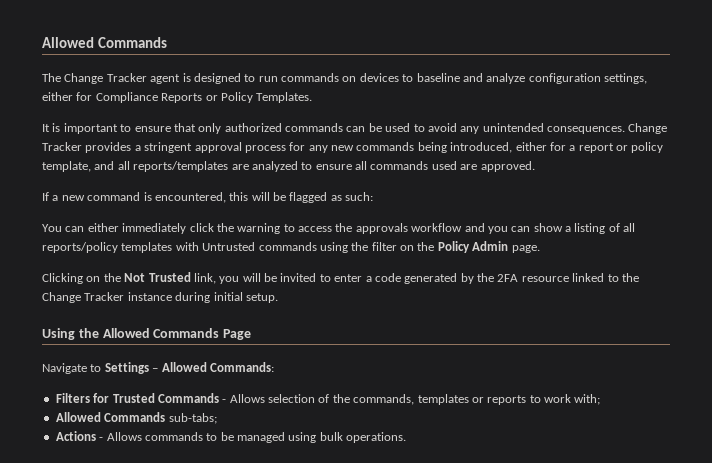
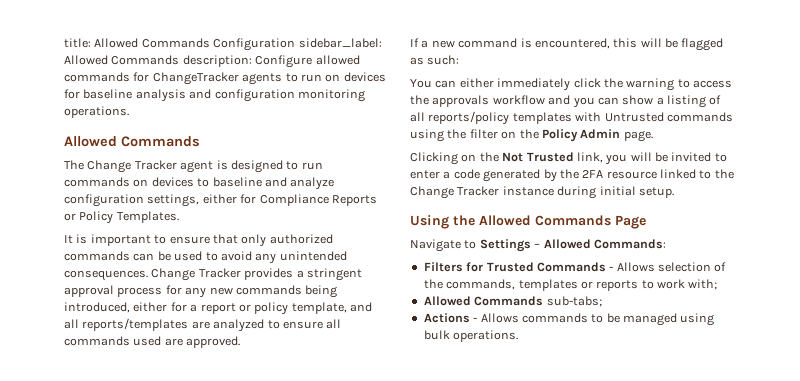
(42, 42) none -> [64,38,382,51] [64,55,360,68] [64,72,386,85] [64,89,365,102] [64,106,129,118] title: Allowed Commands Configuration sidebar_label: Allowed Commands description: Configure allowed commands for ChangeTracker agents to run on devices for baseline analysis and configuration monitoring operations. //

